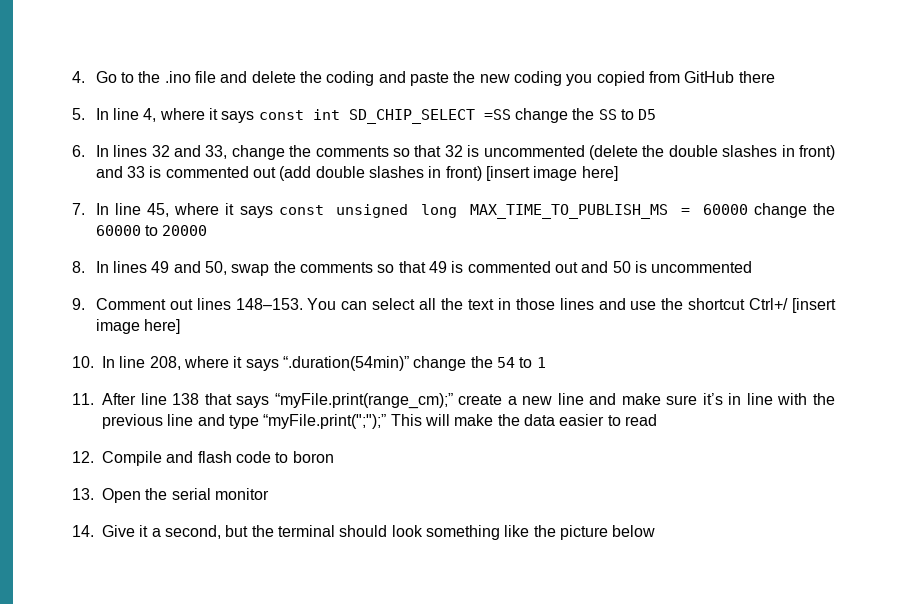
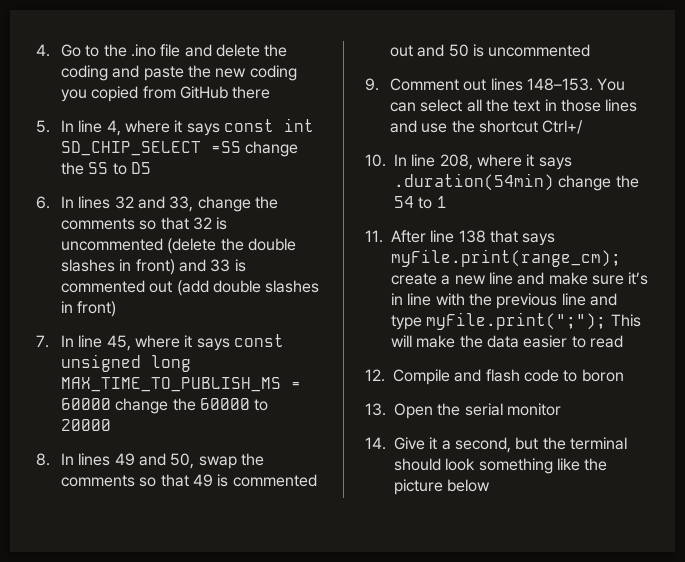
[486,166,618,181] [insert image here] -> (117, 309) none
[792,298,836,313] [95,319,181,334] [insert image here] -> (584, 127) none
[282,356,409,371] “.duration(54min)” -> [394,173,554,191] .duration(54min)
[274,393,453,409] “myFile.print(range_cm);” -> [391,249,621,267] myFile.print(range_cm);
[263,414,387,429] “myFile.print(";");” -> [426,312,607,330] myFile.print(";");

